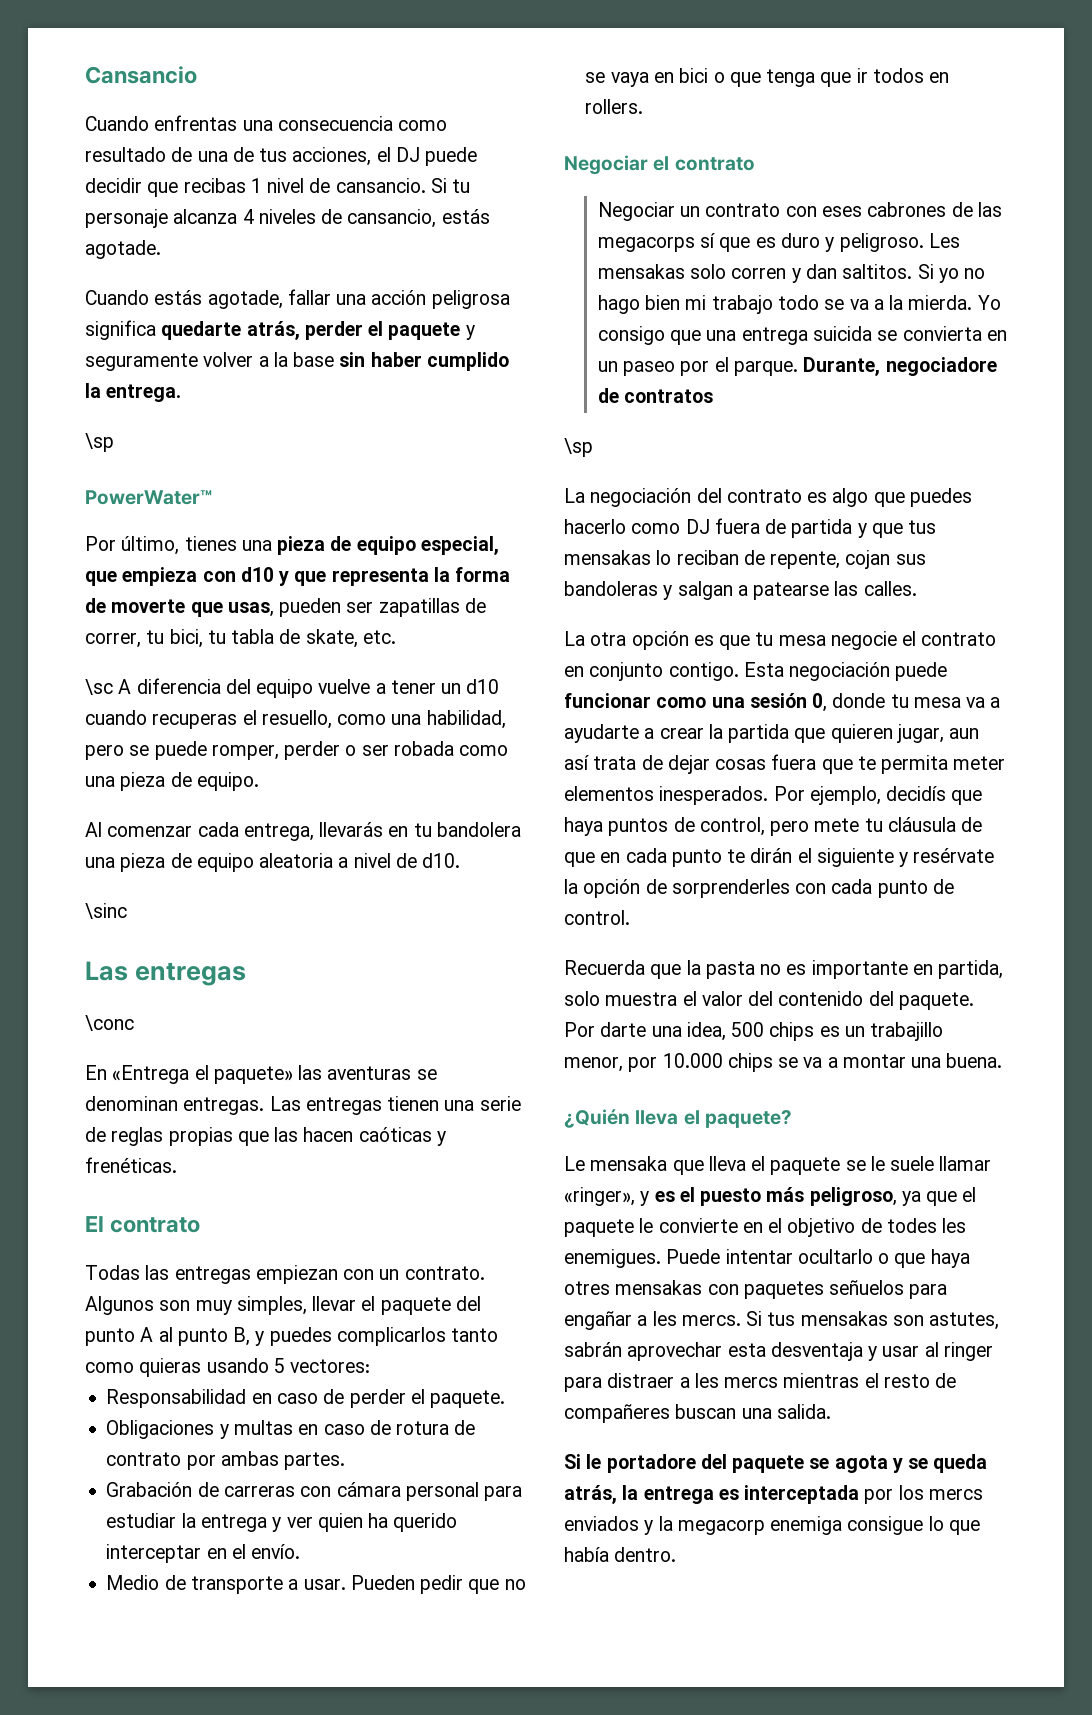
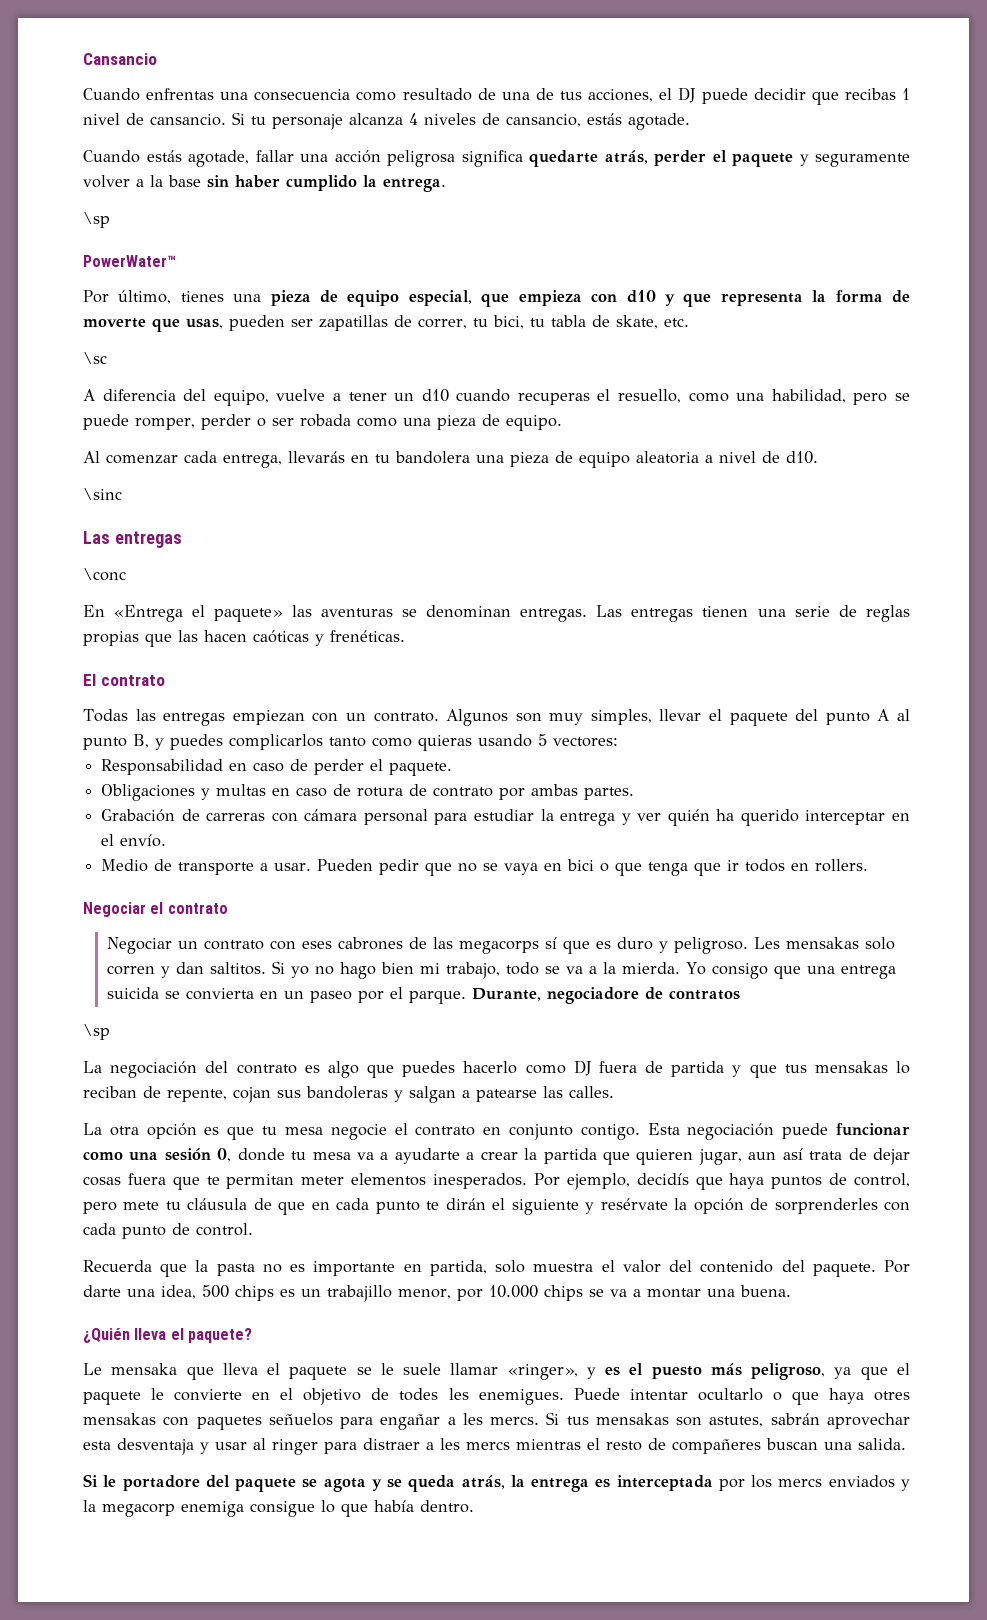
(113, 687) none -> (107, 358) //
[256,679,314,698] equipo -> [213,390,269,406] equipo,
[317,1513,363,1532] quien -> [667,809,710,826] quién
[711,295,773,314] trabajo -> [445,962,500,979] trabajo,
[881,755,949,774] permita -> [226,1174,295,1189] permitan

